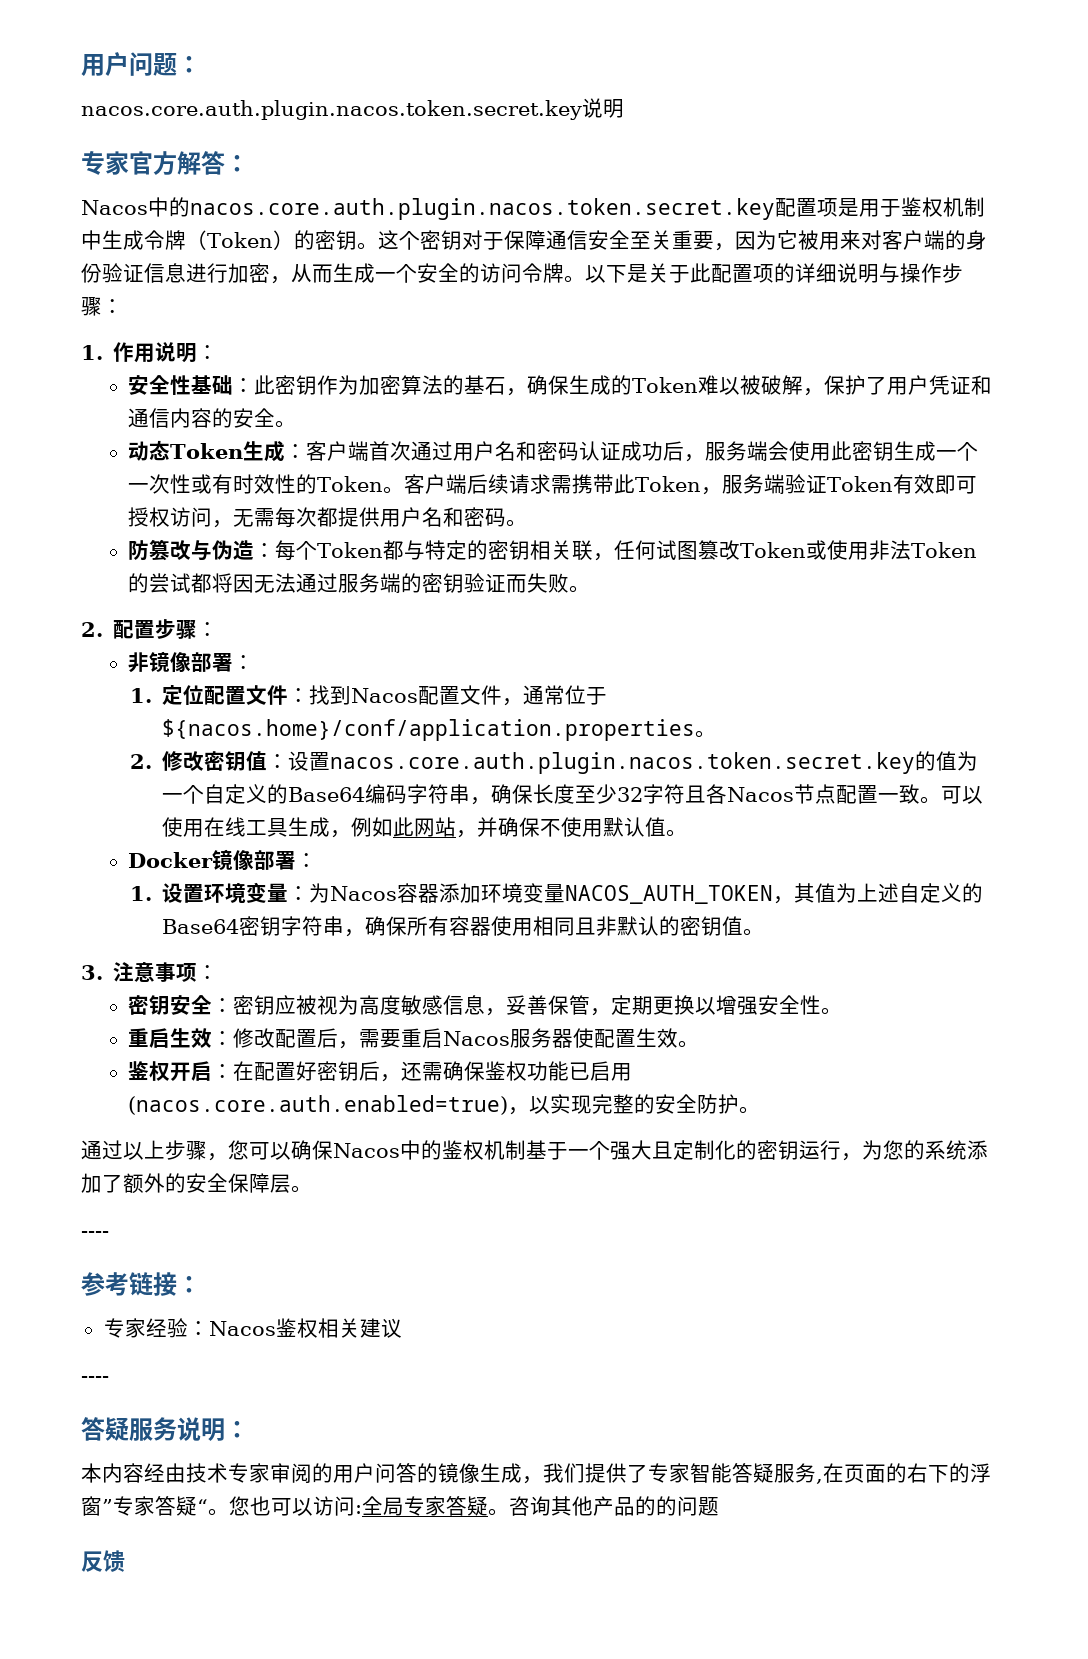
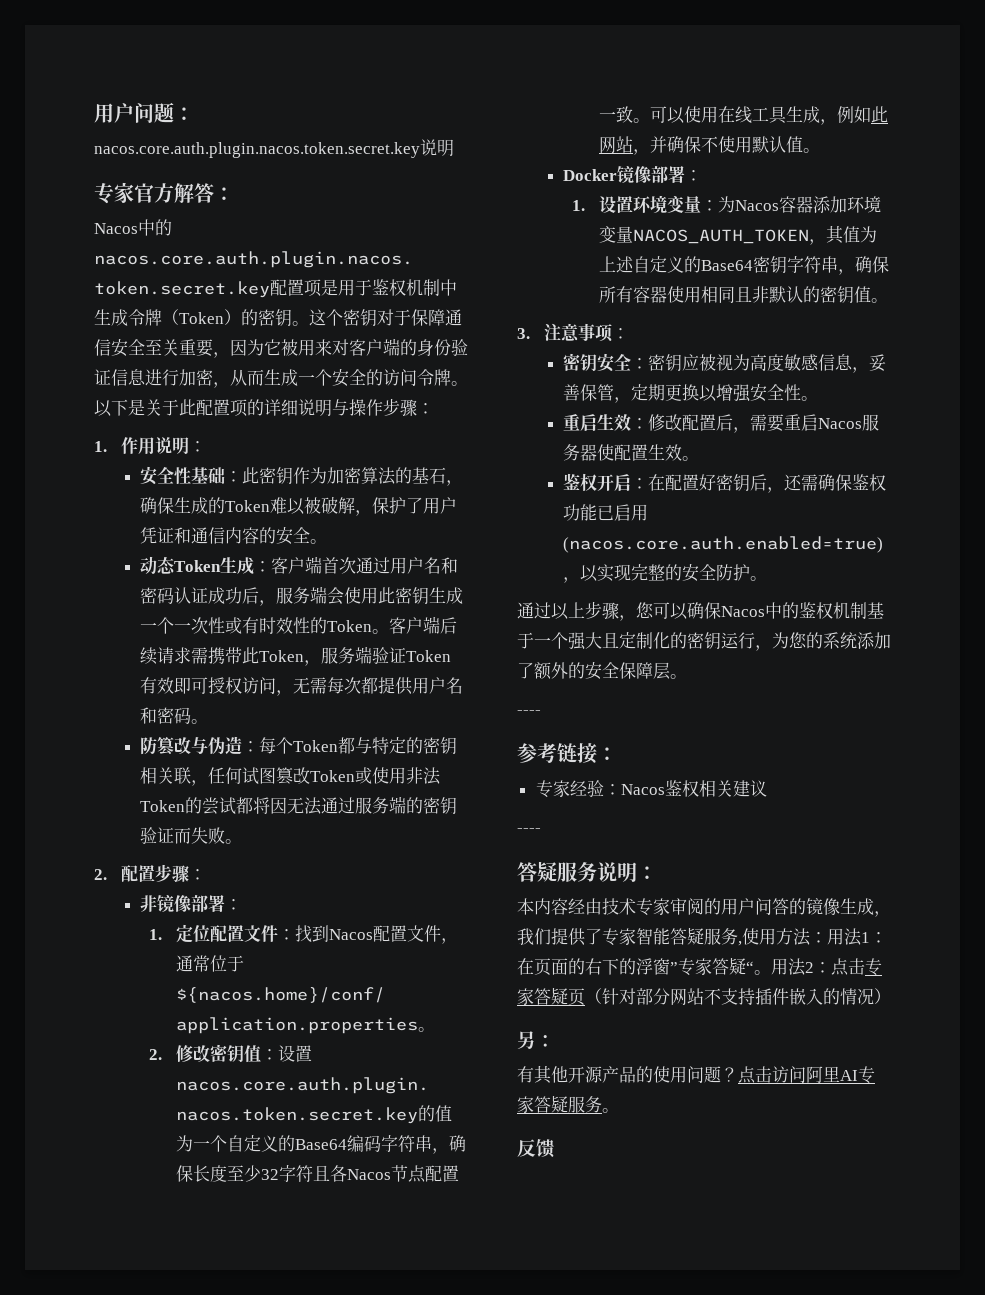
(823, 1481) none -> [742,928,887,946] 使用方法：用法1：
[229,1496,719,1516] 您也可以访问:全局专家答疑。咨询其他产品的的问题 -> [771,958,882,976] [517,987,891,1006] [517,1031,555,1049] [517,1065,875,1084] [517,1095,619,1114] 用法2：点击专家答疑页（针对部分网站不支持插件嵌入的情况） // 另： // 有其他开源产品的使用问题？点击访问阿里AI专家答疑服务。

